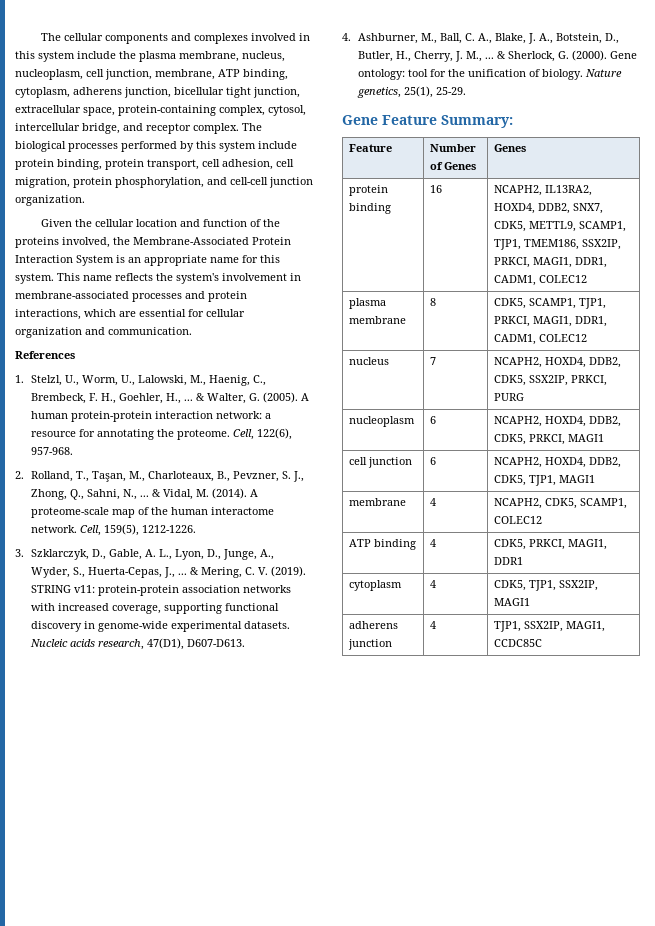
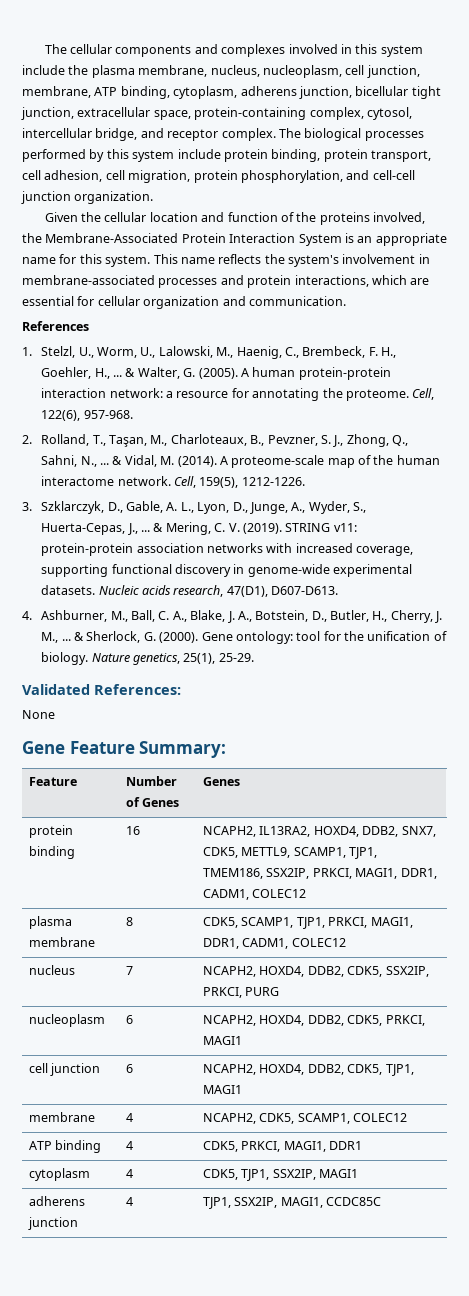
(467, 91) none -> [22,684,181,695] [22,710,55,719] // Validated References: // None

